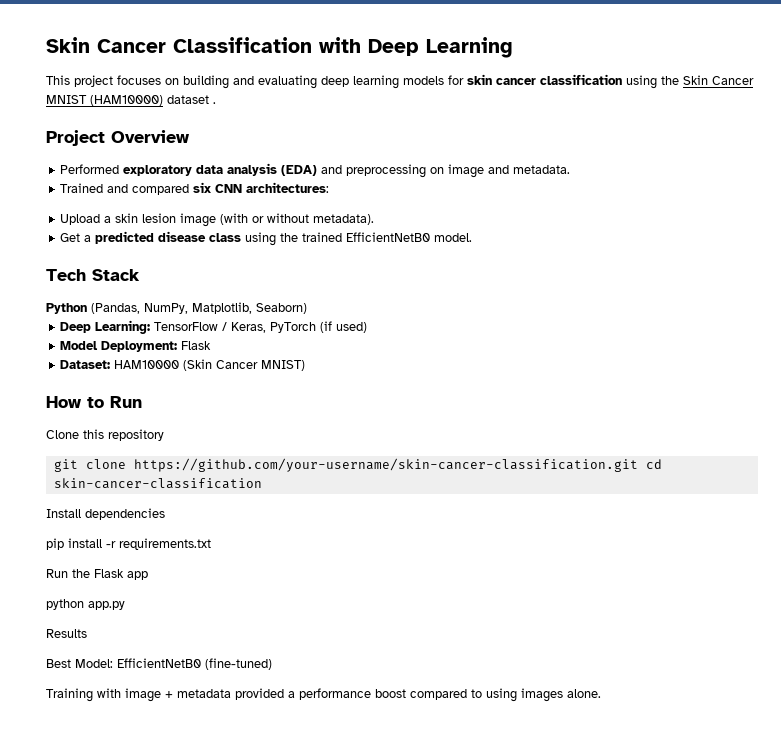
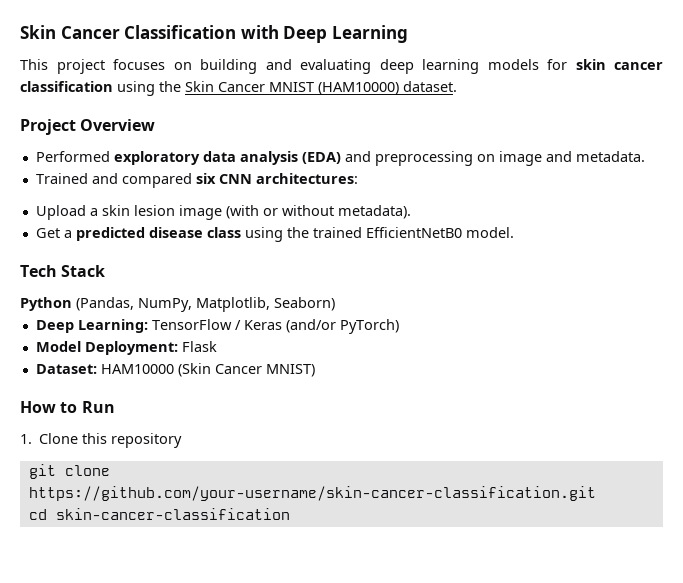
[167,95,216,104] dataset . -> [403,81,457,92] dataset.
[231,321,368,333] Keras, PyTorch (if used) -> [243,319,399,334] Keras (and/or PyTorch)
(142, 402) none -> [20,434,32,444] 1.
(638, 465) none -> (596, 493) //
[46,508,165,520] [46,538,211,550] [46,569,148,580] [46,599,125,610] [46,629,87,638] [46,658,272,670] [46,688,601,702] // Install dependencies // pip install -r requirements.txt // Run the Flask app // python app.py // Results // Best Model: EfficientNetB0 (fine-tuned) // Training with image + metadata provided a performance boost compared to using images alone. -> (290, 514) none

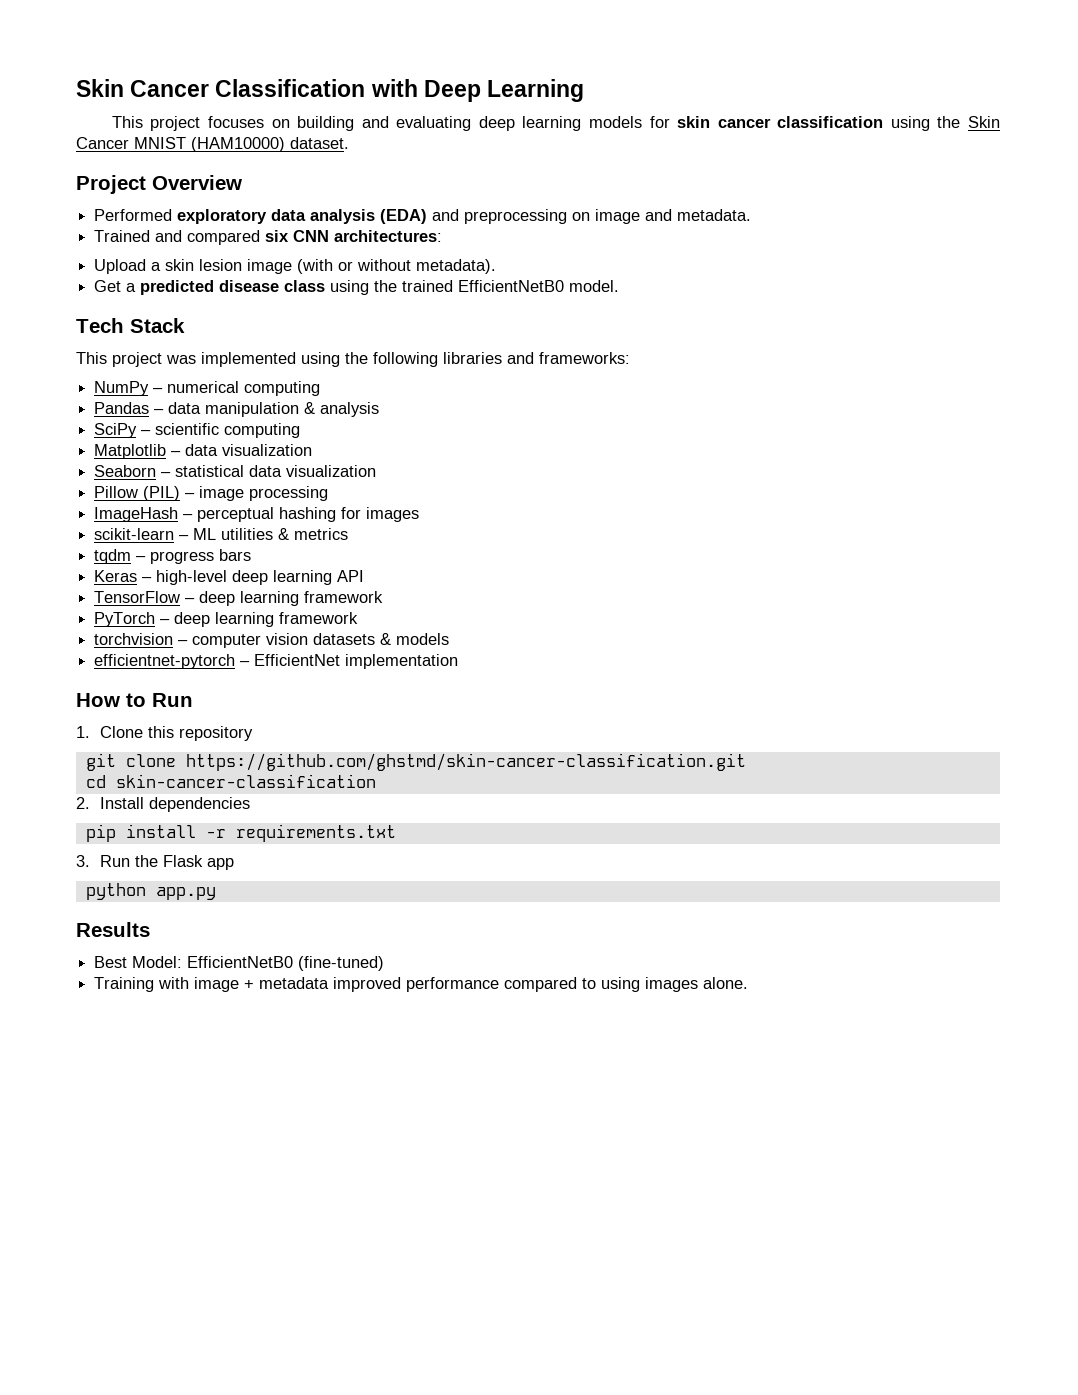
[20,297,335,312] [35,319,399,334] [35,341,217,355] [35,363,315,377] Python (Pandas, NumPy, Matplotlib, Seaborn) // Deep Learning: TensorFlow / Keras (and/or PyTorch) // Model Deployment: Flask // Dataset: HAM10000 (Skin Cancer MNIST) -> [76,352,630,367] [94,381,321,396] [94,402,380,417] [94,423,301,438] [94,444,313,459] [94,465,377,477] [94,486,329,501] [94,507,420,522] [94,528,349,540] [94,549,252,564] [94,570,365,585] [94,591,384,606] [94,612,359,627] [94,633,450,648] [94,654,459,669] This project was implemented using the following libraries and frameworks: // NumPy – numerical computing // Pandas – data manipulation & analysis // SciPy – scientific computing // Matplotlib – data visualization // Seaborn – statistical data visualization // Pillow (PIL) – image processing // ImageHash – perceptual hashing for images // scikit-learn – ML utilities & metrics // tqdm – progress bars // Keras – high-level deep learning API // TensorFlow – deep learning framework // PyTorch – deep learning framework // torchvision – computer vision datasets & models // efficientnet-pytorch – EfficientNet implementation
[28,486,596,501] https://github.com/your-username/skin-cancer-classification.git -> [185,753,746,771] https://github.com/ghstmd/skin-cancer-classification.git
(290, 514) none -> [76,797,250,812] [85,824,396,842] [76,855,234,870] [85,883,216,900] [76,922,150,937] [94,956,385,971] [94,977,749,992] // 2. Install dependencies // pip install -r requirements.txt // 3. Run the Flask app // python app.py // Results // Best Model: EfficientNetB0 (fine-tuned) // Training with image + metadata improved performance compared to using images alone.

